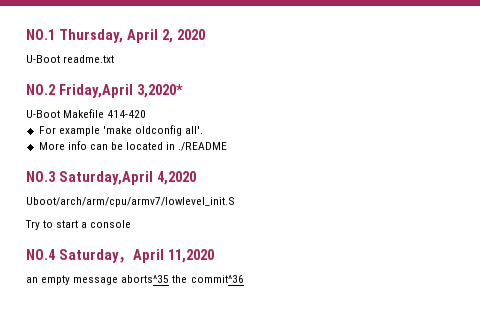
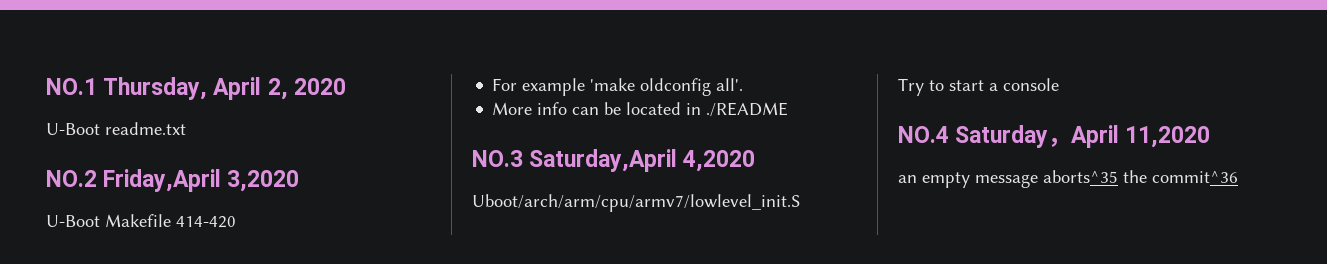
[136,84,183,98] 3,2020* -> [227,170,300,192] 3,2020

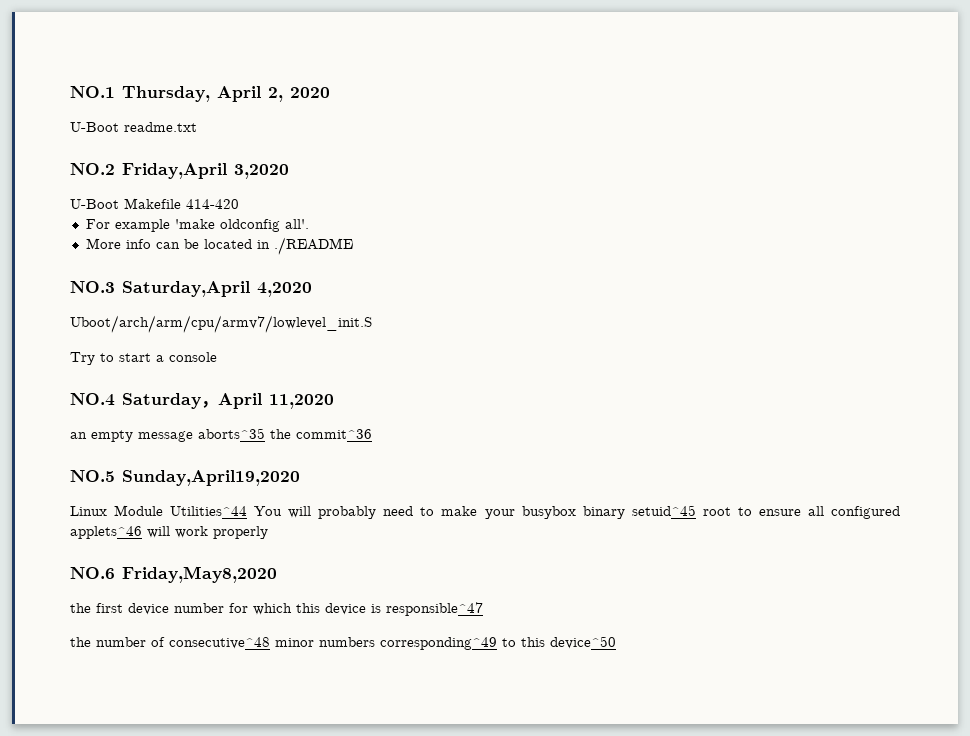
(1238, 177) none -> [70,470,300,486] [70,505,900,519] [70,526,268,539] [70,566,277,583] [70,602,483,616] [70,636,616,650] // NO.5 Sunday,April19,2020 // Linux Module Utilities^44 You will probably need to make your busybox binary setuid^45 root to ensure all configured applets^46 will work properly // NO.6 Friday,May8,2020 // the first device number for which this device is responsible^47 // the number of consecutive^48 minor numbers corresponding^49 to this device^50

